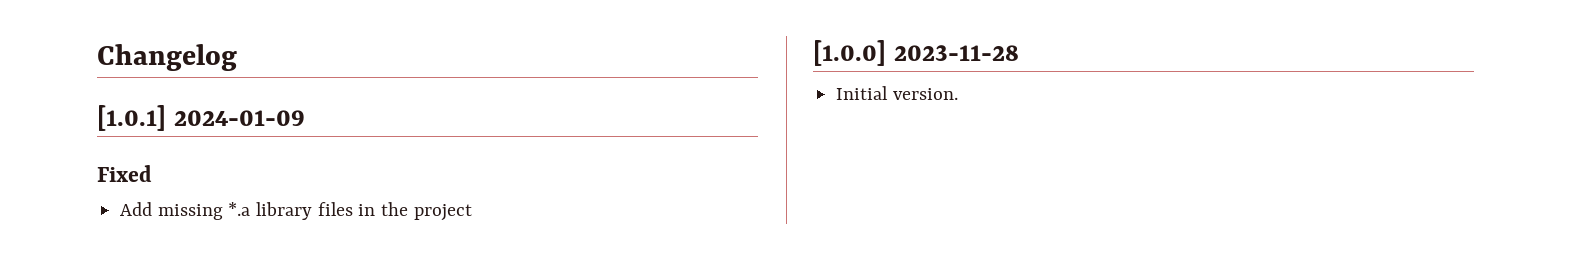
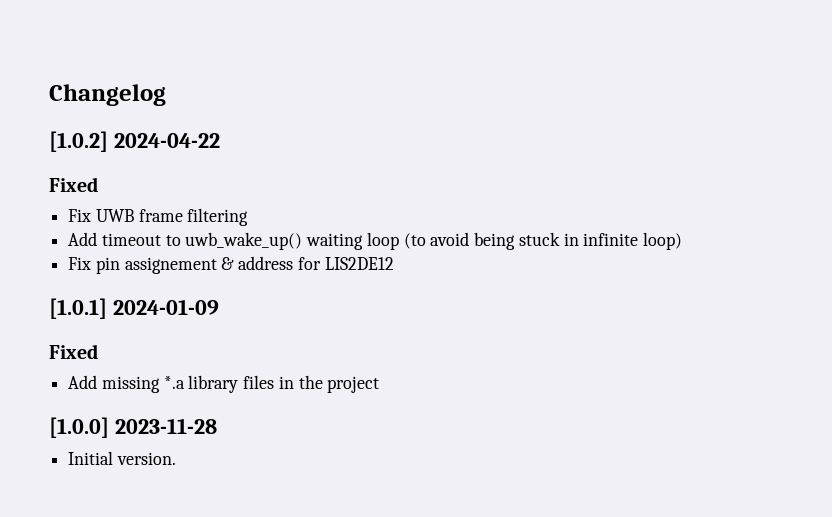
(237, 57) none -> [49,131,220,152] [49,177,98,192] [68,208,249,226] [68,232,682,250] [68,256,394,274] // [1.0.2] 2024-04-22 // Fixed // Fix UWB frame filtering // Add timeout to uwb_wake_up() waiting loop (to avoid being stuck in infinite loop) // Fix pin assignement & address for LIS2DE12

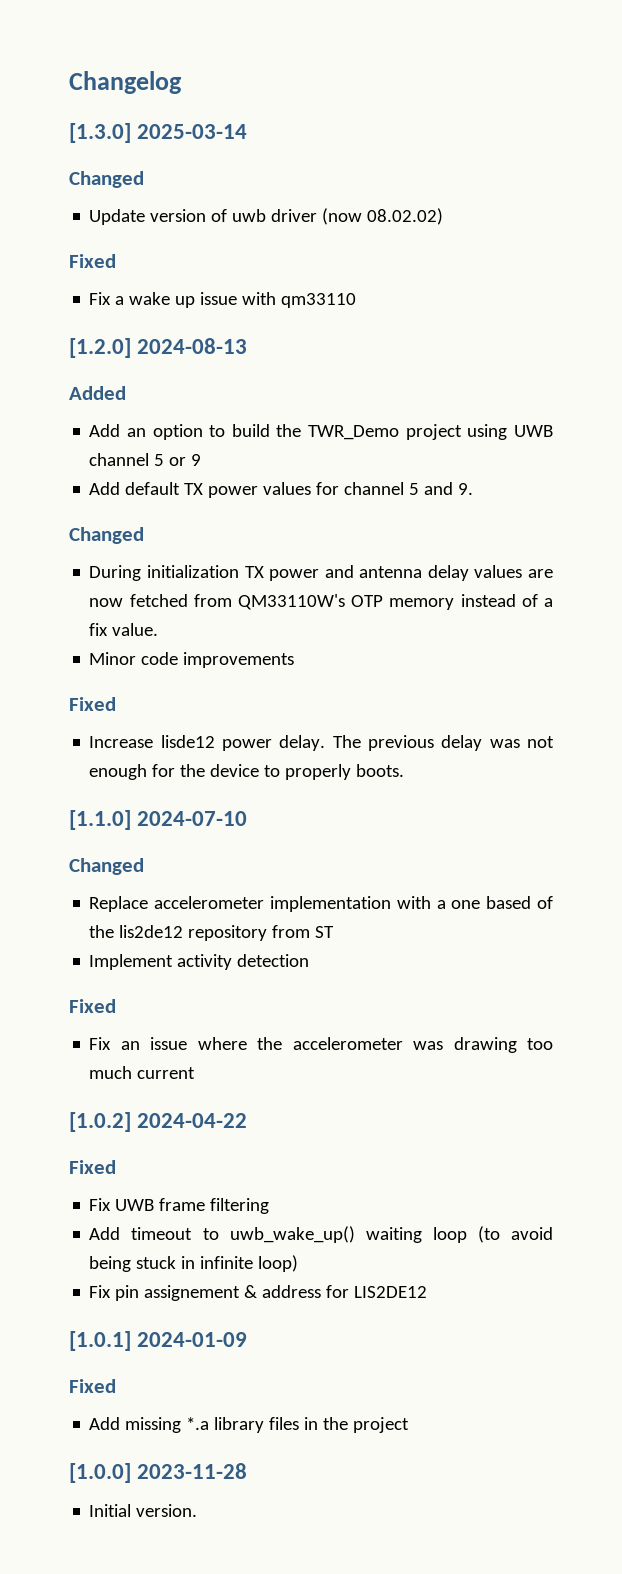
(166, 95) none -> [69,123,248,143] [69,171,144,188] [89,208,444,225] [69,254,116,268] [89,292,357,308] [69,338,248,358] [69,386,126,400] [89,424,553,440] [89,453,202,466] [89,482,474,498] [69,527,144,544] [89,565,553,581] [89,594,553,610] [89,623,159,636] [89,652,295,668] [69,697,116,711] [89,735,554,751] [89,764,405,780] [69,810,248,830] [69,858,144,875] [89,896,553,912] [89,925,335,941] [89,954,310,970] [69,999,116,1013] [89,1037,553,1053] [89,1066,196,1079] // [1.3.0] 2025-03-14 // Changed // Update version of uwb driver (now 08.02.02) // Fixed // Fix a wake up issue with qm33110 // [1.2.0] 2024-08-13 // Added // Add an option to build the TWR_Demo project using UWB channel 5 or 9 // Add default TX power values for channel 5 and 9. // Changed // During initialization TX power and antenna delay values are now fetched from QM33110W's OTP memory instead of a fix value. // Minor code improvements // Fixed // Increase lisde12 power delay. The previous delay was not enough for the device to properly boots. // [1.1.0] 2024-07-10 // Changed // Replace accelerometer implementation with a one based of the lis2de12 repository from ST // Implement activity detection // Fixed // Fix an issue where the accelerometer was drawing too much current

